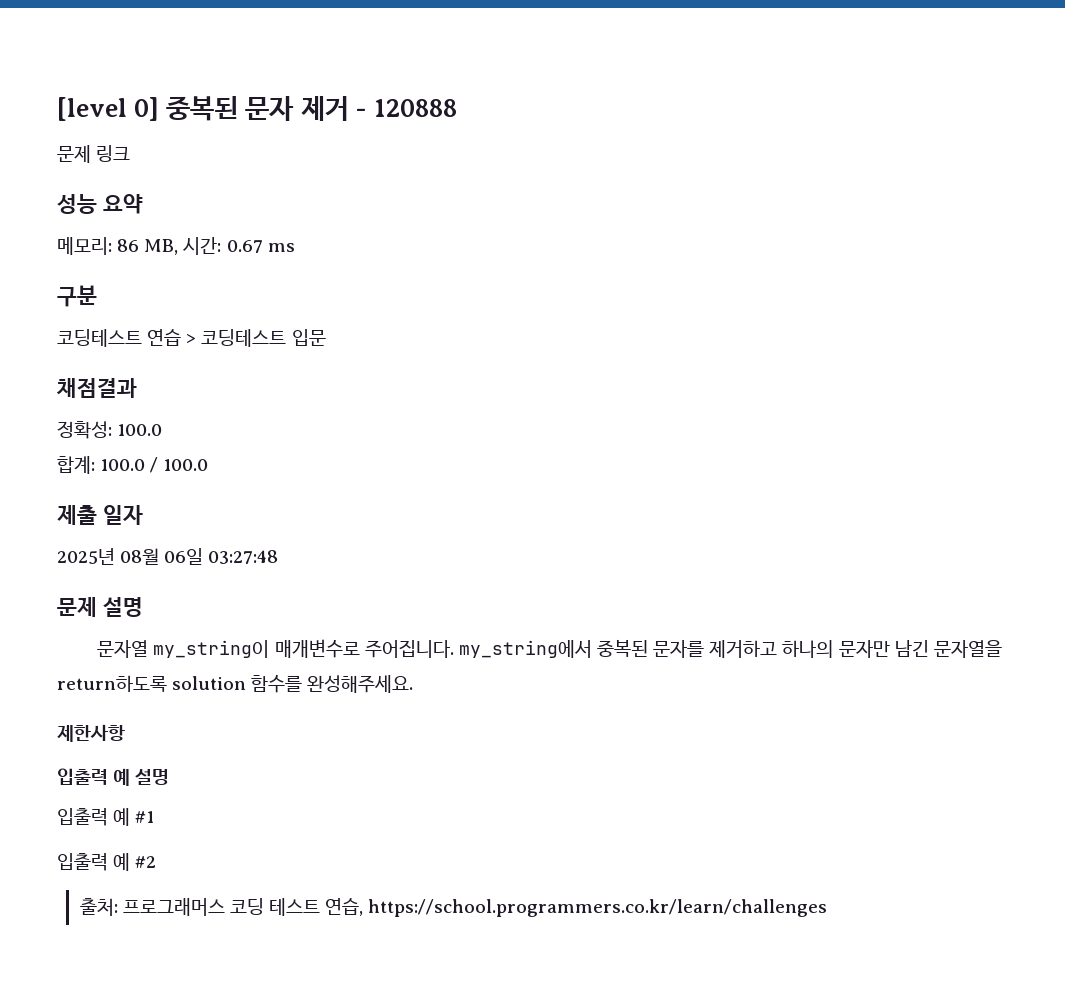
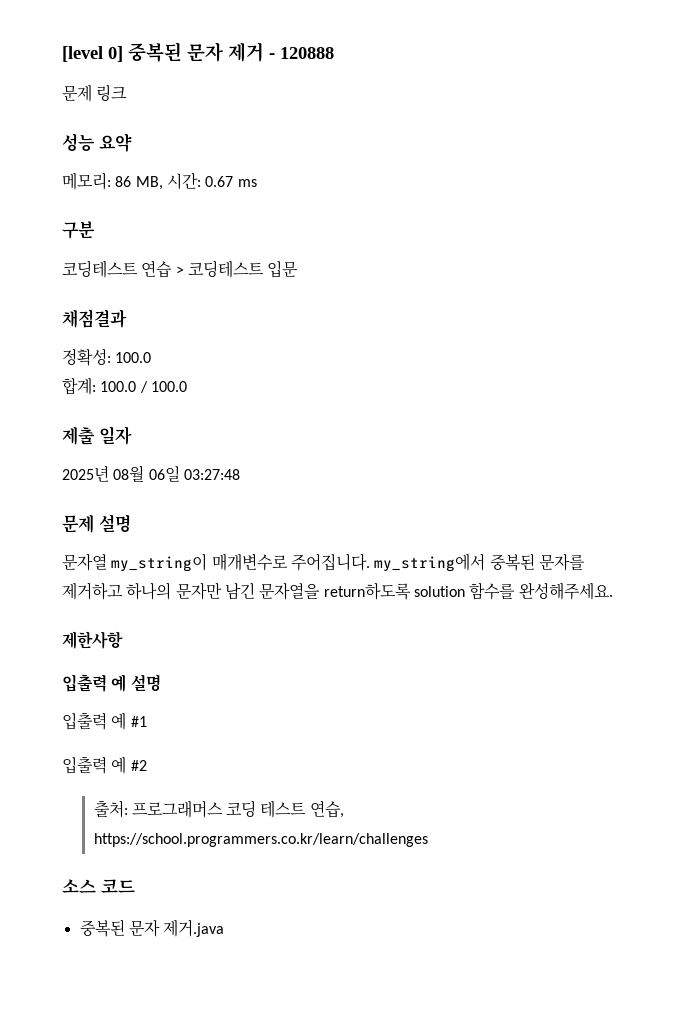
(828, 908) none -> [62,879,135,893] [79,919,225,937] // 소스 코드 // 중복된 문자 제거.java

